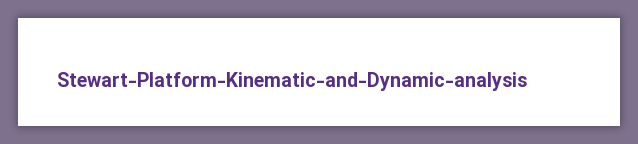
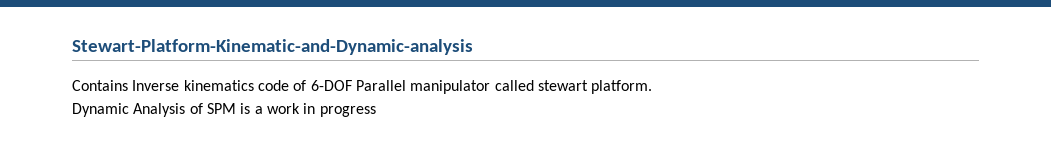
(527, 81) none -> [72,80,653,94] [72,103,376,117] // Contains Inverse kinematics code of 6-DOF Parallel manipulator called stewart platform. // Dynamic Analysis of SPM is a work in progress

